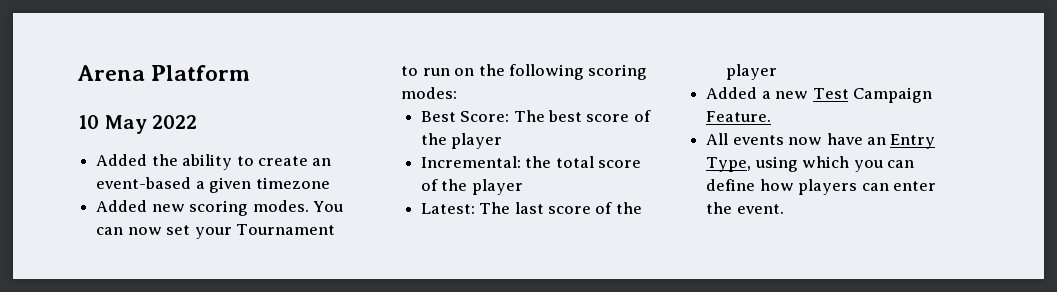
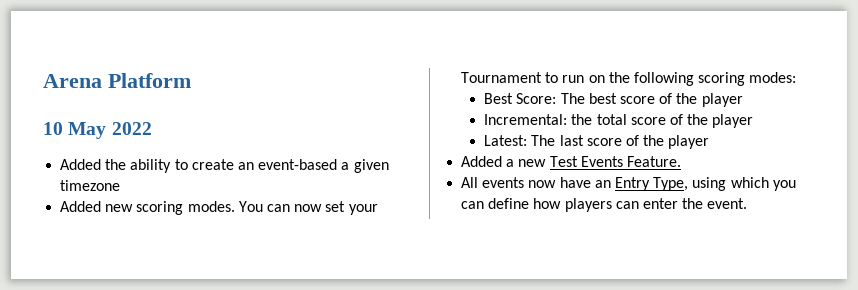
[852,87,932,103] Campaign -> [580,156,623,167] Events

